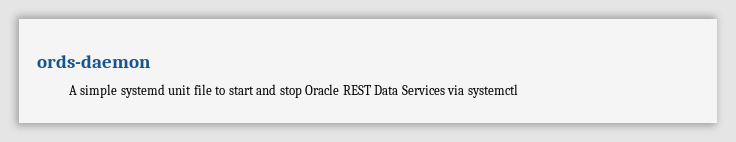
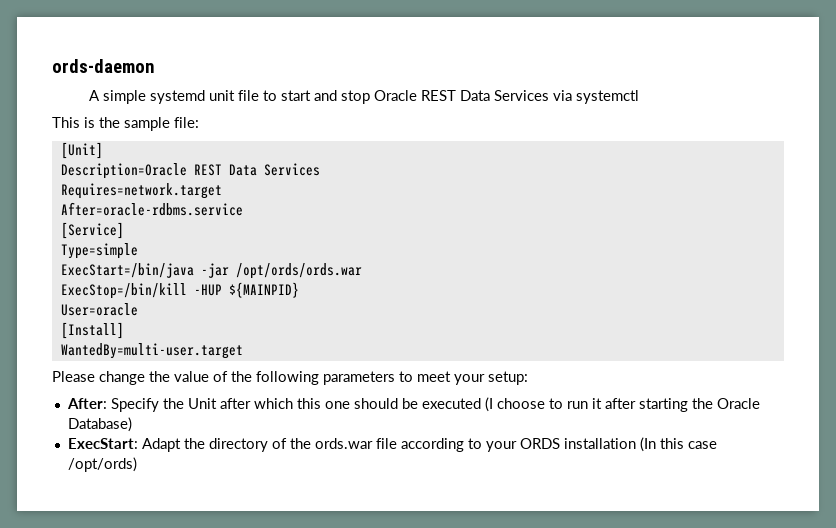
(518, 91) none -> [52,117,199,131] [60,142,103,159] [60,163,320,179] [60,183,222,199] [60,202,243,216] [60,222,124,239] [60,243,138,259] [60,263,362,279] [60,282,299,299] [60,303,138,316] [60,322,124,339] [60,343,243,359] [52,371,528,385] [66,397,760,412] [67,417,132,432] [67,437,717,452] [67,457,137,472] // This is the sample file: // [Unit] // Description=Oracle REST Data Services // Requires=network.target // After=oracle-rdbms.service // [Service] // Type=simple // ExecStart=/bin/java -jar /opt/ords/ords.war // ExecStop=/bin/kill -HUP ${MAINPID} // User=oracle // [Install] // WantedBy=multi-user.target // Please change the value of the following parameters to meet your setup: // After: Specify the Unit after which this one should be executed (I choose to run it after starting the Oracle Database) // ExecStart: Adapt the directory of the ords.war file according to your ORDS installation (In this case /opt/ords)

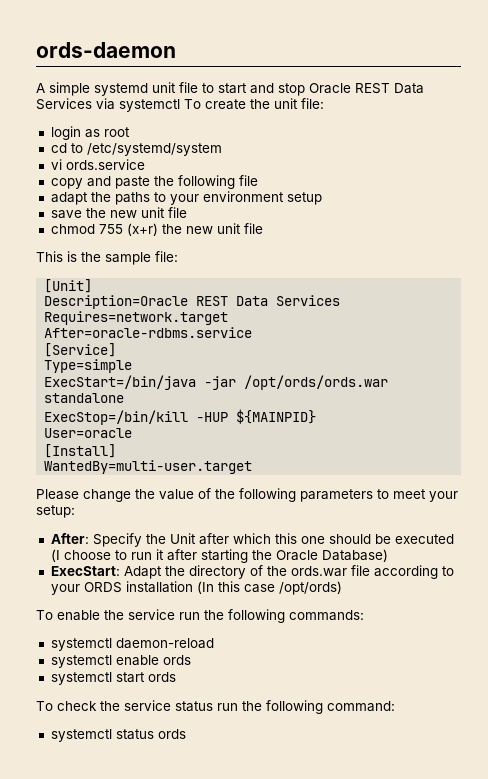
(640, 97) none -> [184,98,324,110] [50,126,130,140] [50,143,222,156] [50,159,145,170] [50,175,258,189] [50,191,322,205] [50,207,187,219] [50,223,263,236] To create the unit file: // login as root // cd to /etc/systemd/system // vi ords.service // copy and paste the following file // adapt the paths to your environment setup // save the new unit file // chmod 755 (x+r) the new unit file
(362, 271) none -> [44,393,125,403] standalone
(137, 464) none -> [36,609,364,623] [50,638,214,651] [50,655,191,668] [50,672,176,685] [36,700,395,714] [50,729,186,742] // To enable the service run the following commands: // systemctl daemon-reload // systemctl enable ords // systemctl start ords // To check the service status run the following command: // systemctl status ords

